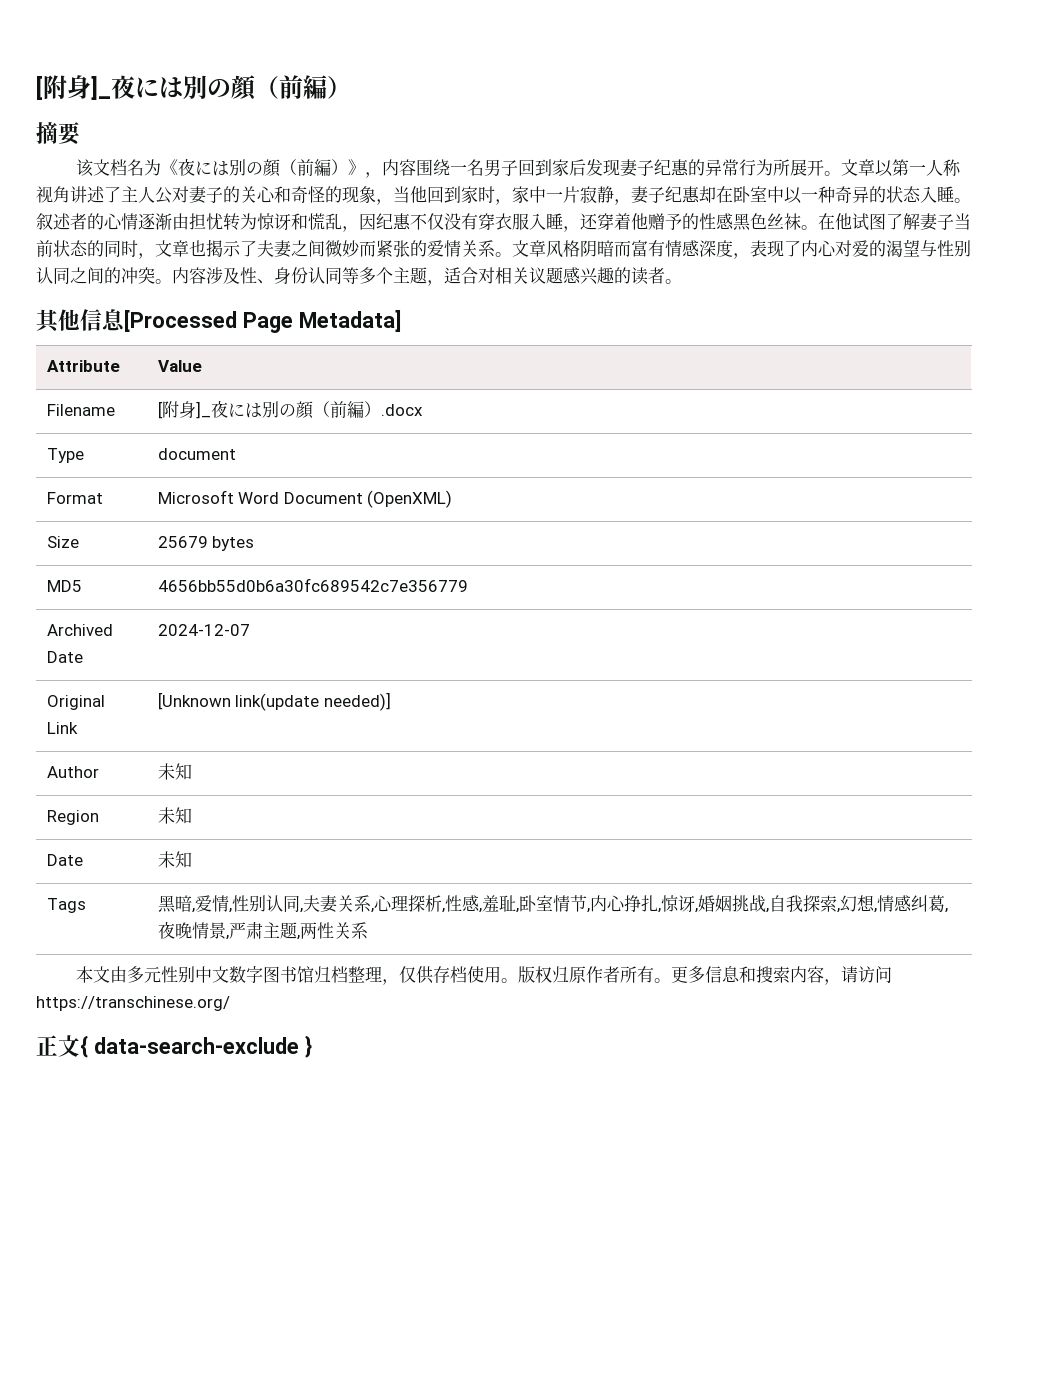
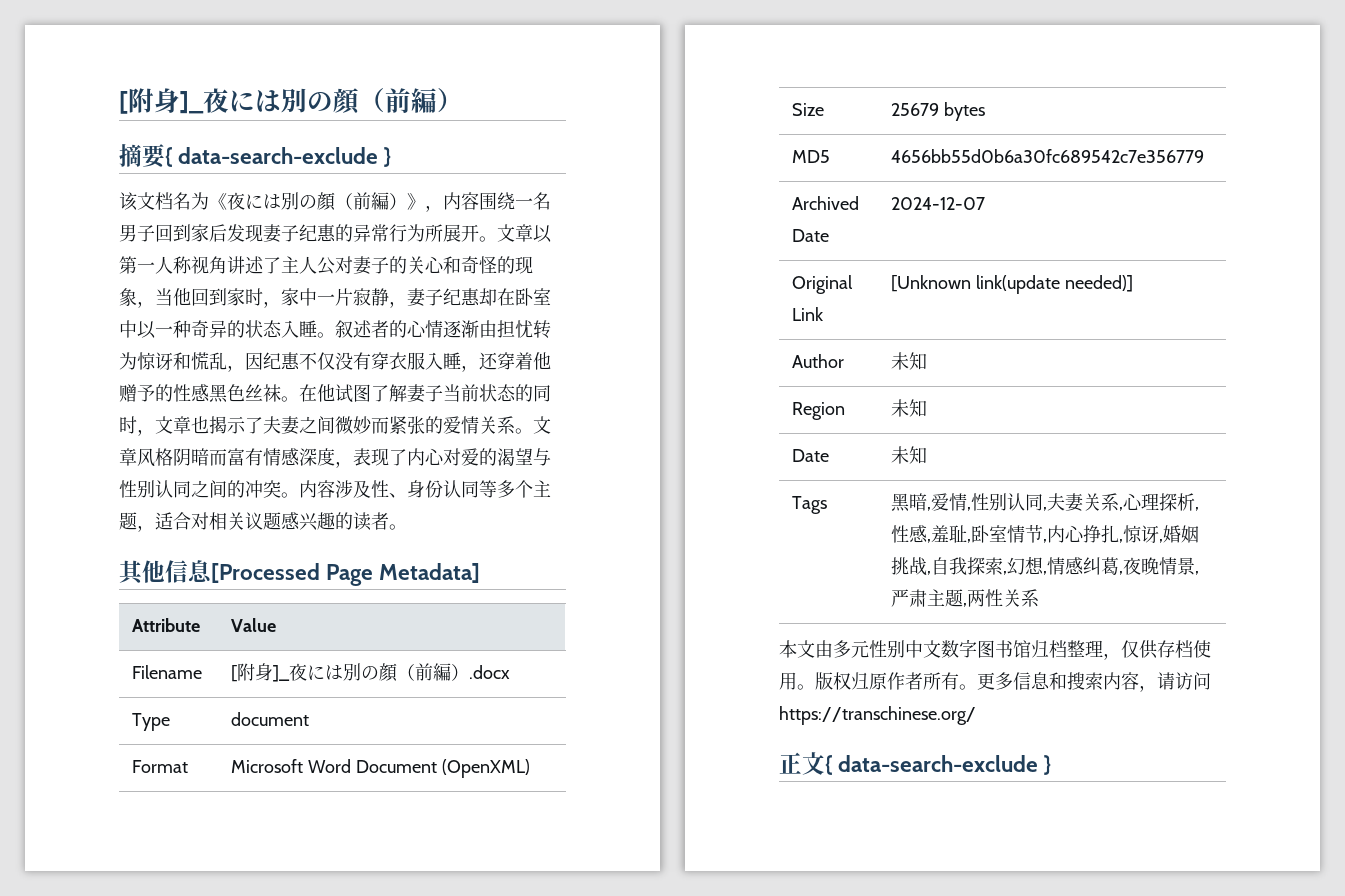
(81, 133) none -> [165,147,392,167] { data-search-exclude }

